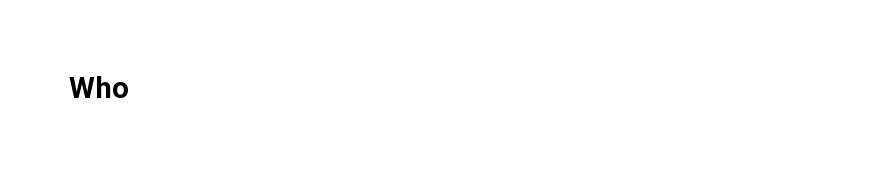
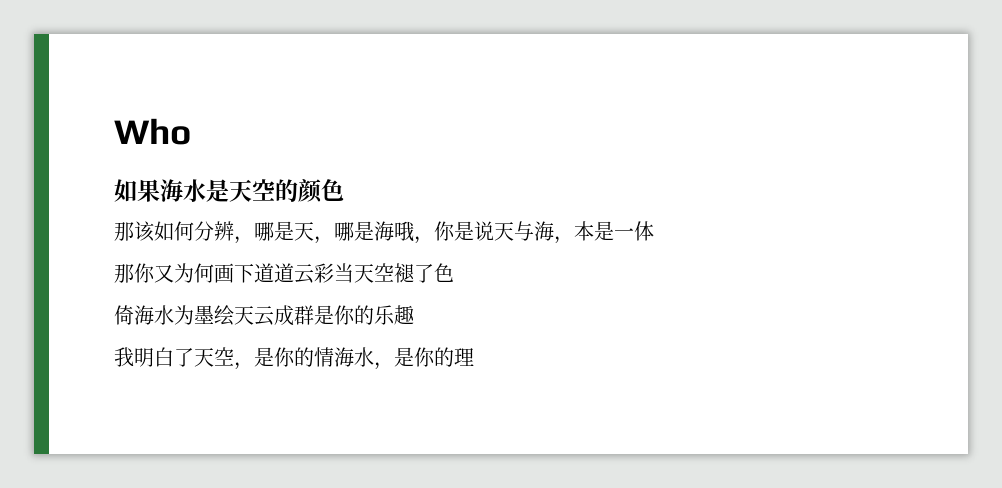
(129, 87) none -> [114,179,344,203] [114,221,654,244] [114,263,454,284] [114,305,414,326] [114,347,474,370] // 如果海水是天空的颜色 // 那该如何分辨，哪是天，哪是海哦，你是说天与海，本是一体 // 那你又为何画下道道云彩当天空褪了色 // 倚海水为墨绘天云成群是你的乐趣 // 我明白了天空，是你的情海水，是你的理

